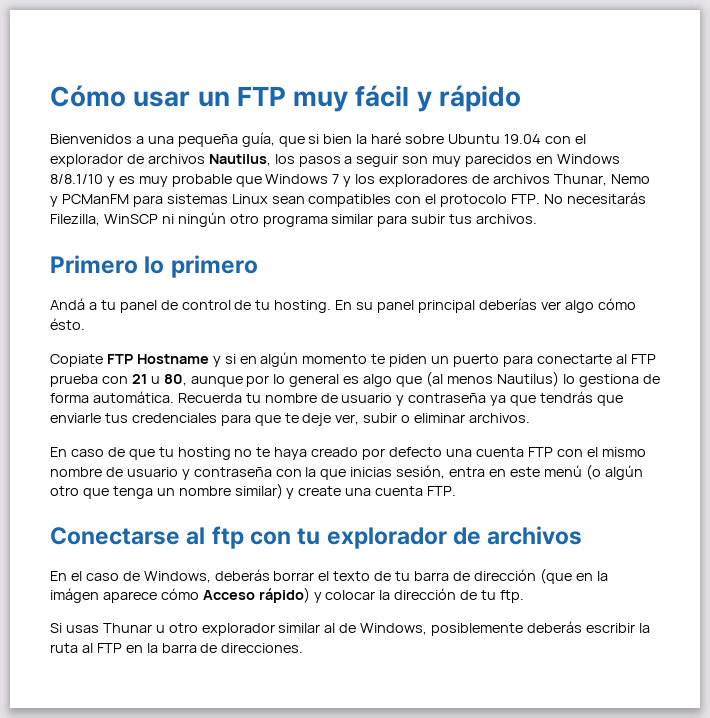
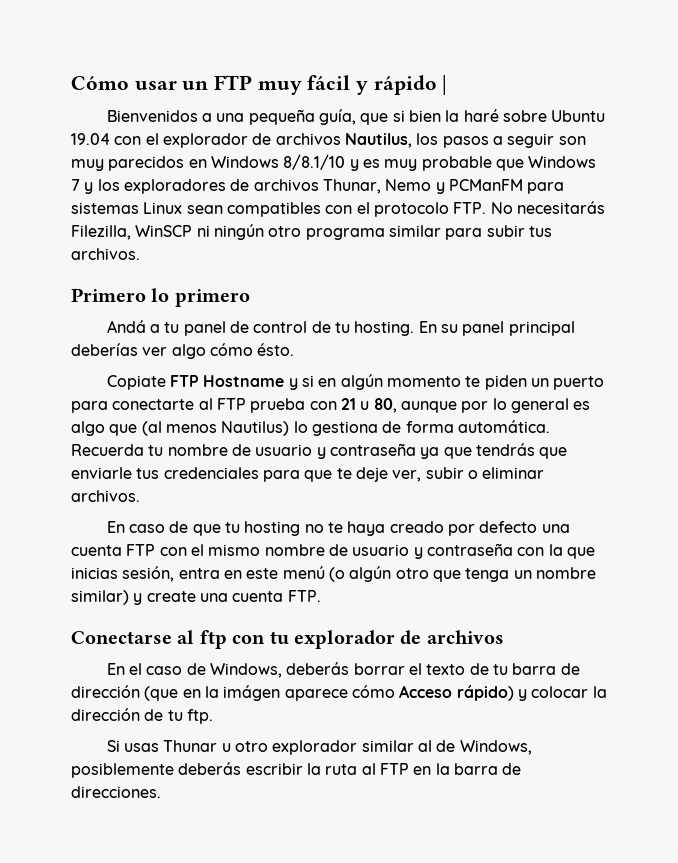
(522, 98) none -> [442,75,448,95] |

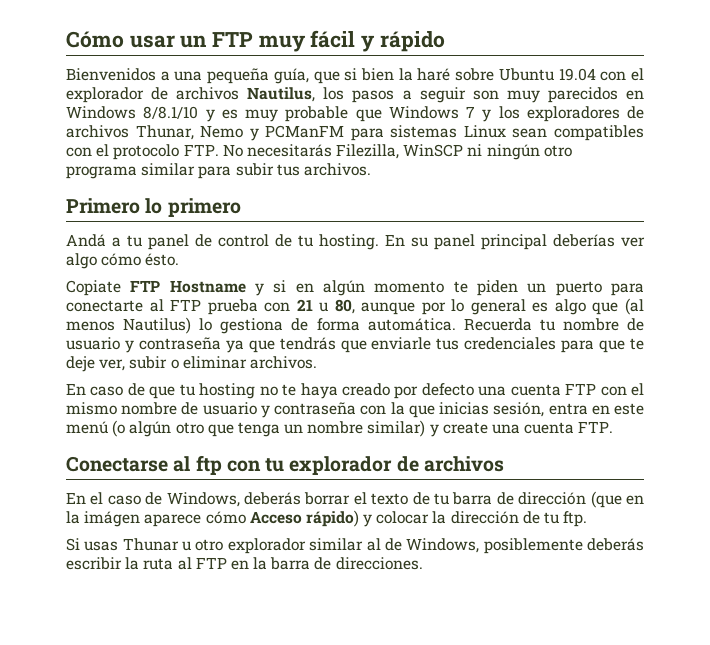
[442,75,448,95] | -> (445, 41) none

